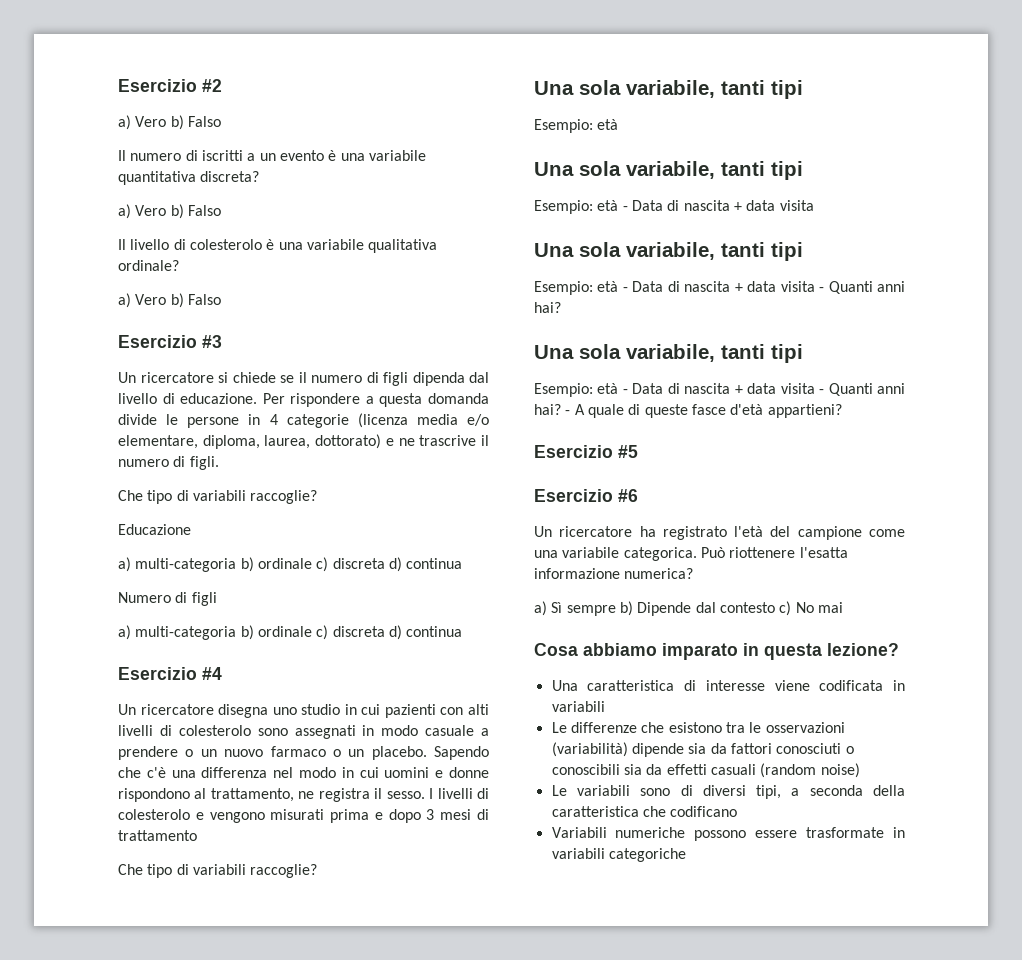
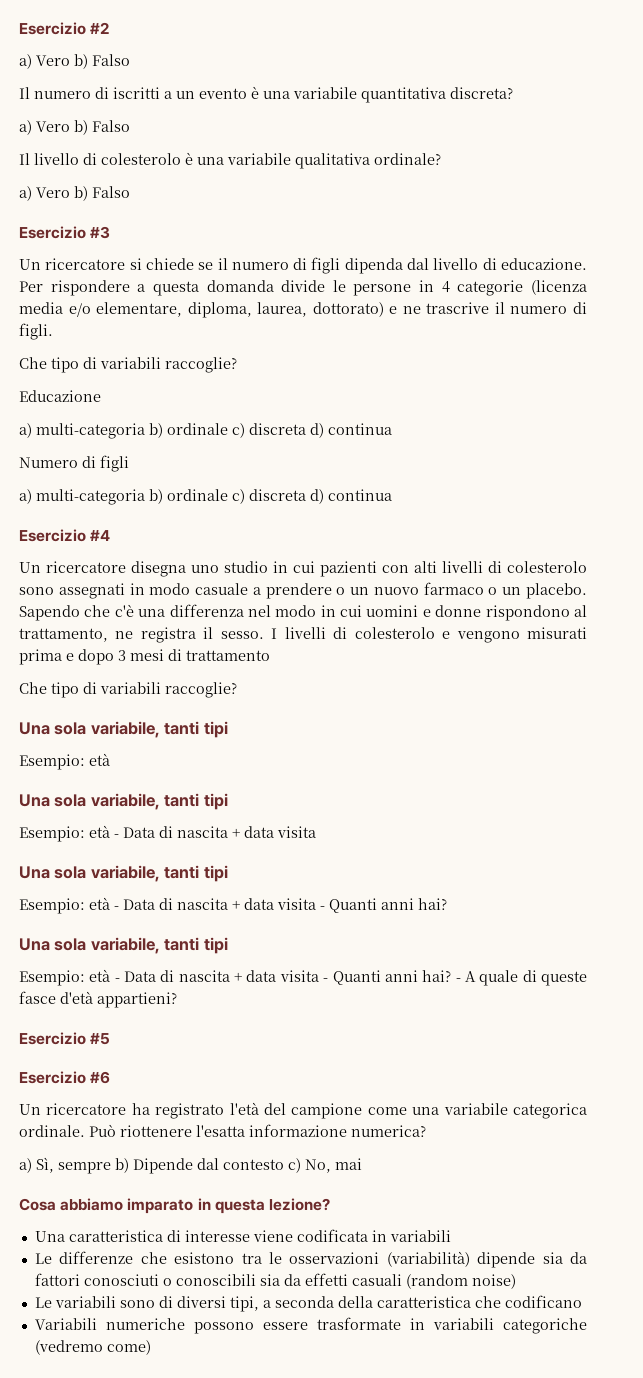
[623,547,697,561] categorica. -> [512,1103,587,1119] [19,1125,85,1137] categorica ordinale.
[551,602,563,613] Sì -> [36,1157,54,1173] Sì,
[795,602,814,613] No -> [305,1159,331,1173] No,
(686, 855) none -> [34,1340,151,1355] (vedremo come)

